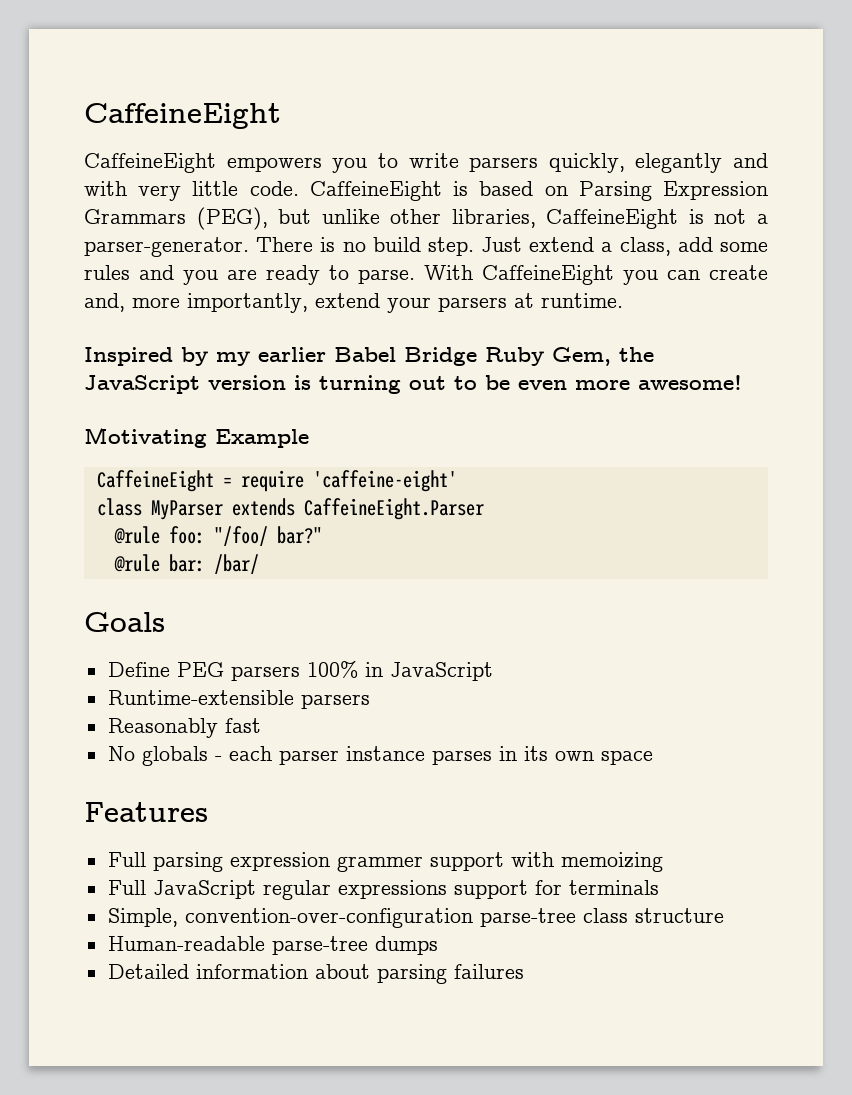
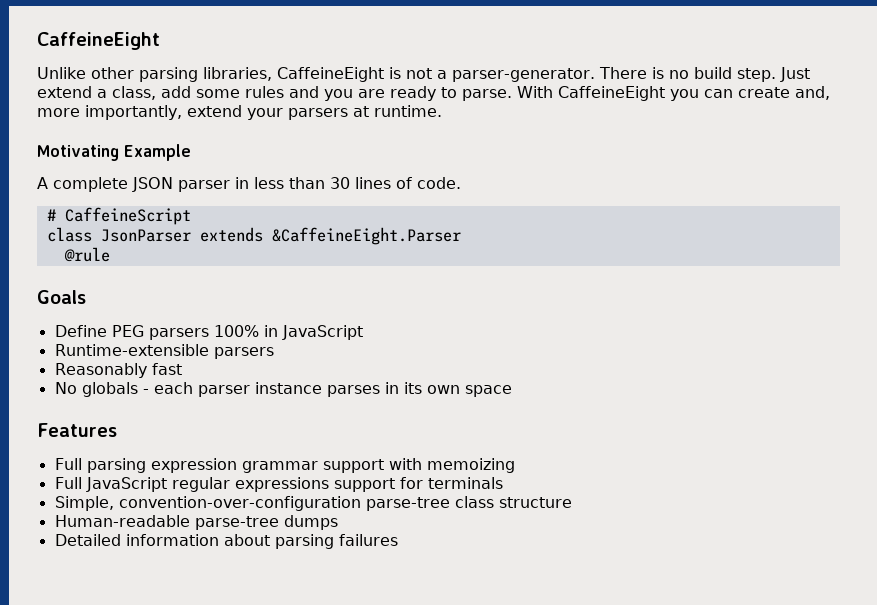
[84,153,768,173] [84,181,768,201] [84,207,442,230] CaffeineEight empowers you to write parsers quickly, elegantly and with very little code. CaffeineEight is based on Parsing Expression Grammars (PEG), but unlike other -> [37,67,198,82] Unlike other parsing
[84,347,654,366] [84,375,742,394] [84,427,309,448] [96,470,457,492] [96,498,484,520] [113,526,322,546] [113,554,259,574] Inspired by my earlier Babel Bridge Ruby Gem, the JavaScript version is turning out to be even more awesome! // Motivating Example // CaffeineEight = require 'caffeine-eight' // class MyParser extends CaffeineEight.Parser // @rule foo: "/foo/ bar?" // @rule bar: /bar/ -> [37,144,191,161] [37,177,461,192] [46,207,191,225] [46,227,461,245] [63,247,110,262] Motivating Example // A complete JSON parser in less than 30 lines of code. // # CaffeineScript // class JsonParser extends &CaffeineEight.Parser // @rule
[336,856,423,872] grammer -> [241,461,318,473] grammar

